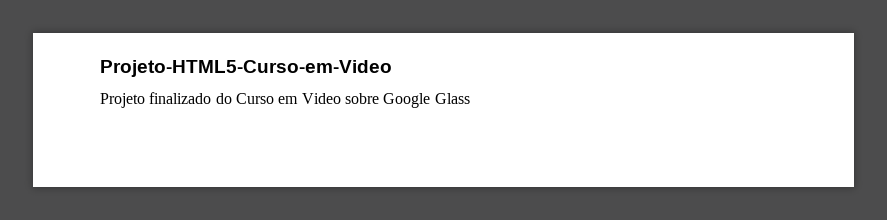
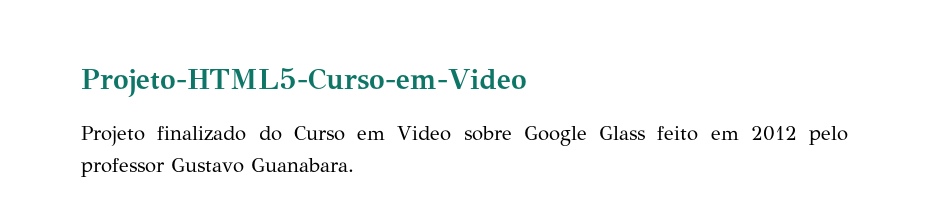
(470, 98) none -> [657,126,849,145] [81,158,354,177] feito em 2012 pelo professor Gustavo Guanabara.

